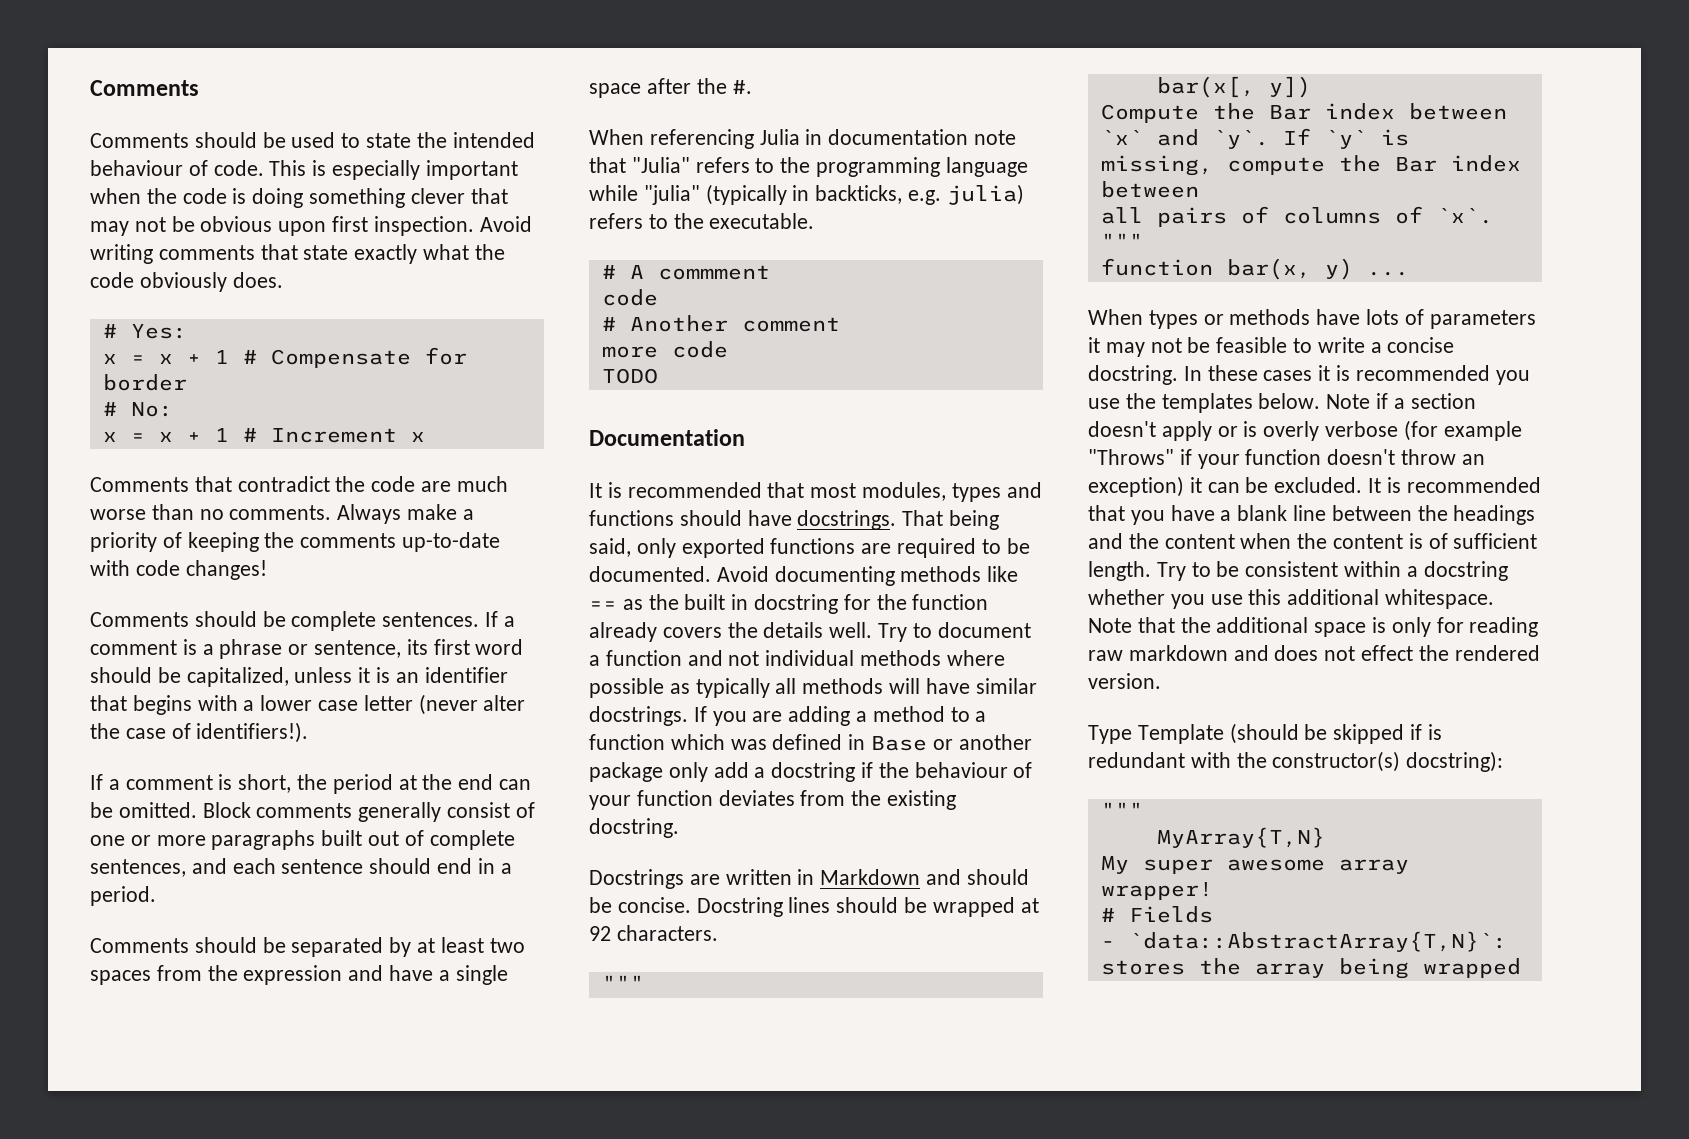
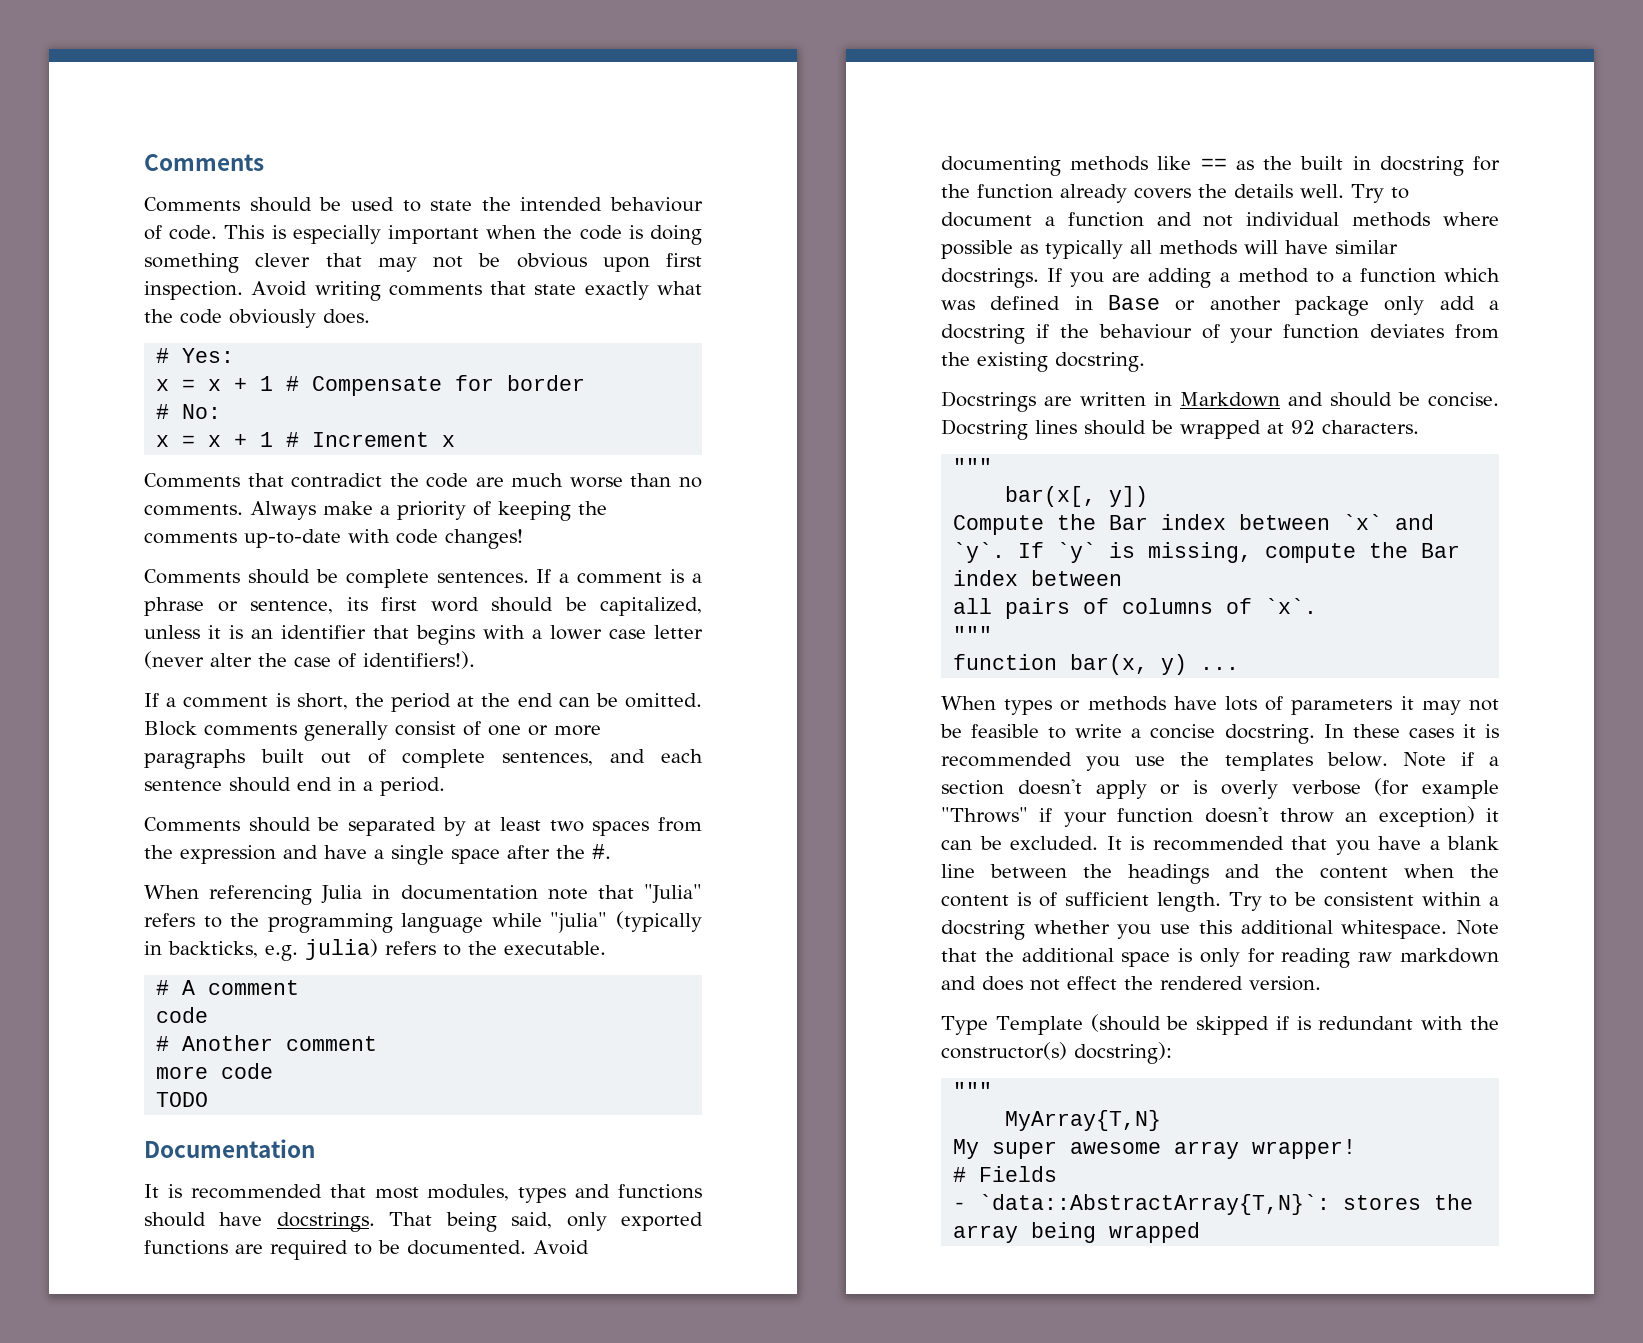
[657,265,770,280] commment -> [208,980,300,995] comment

